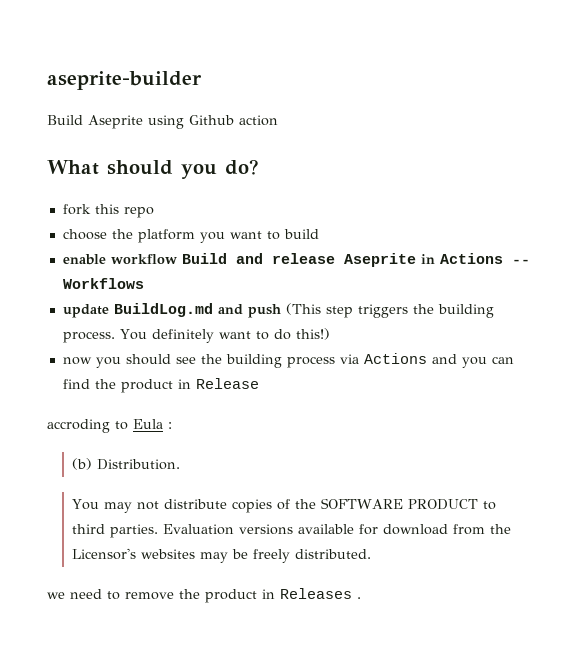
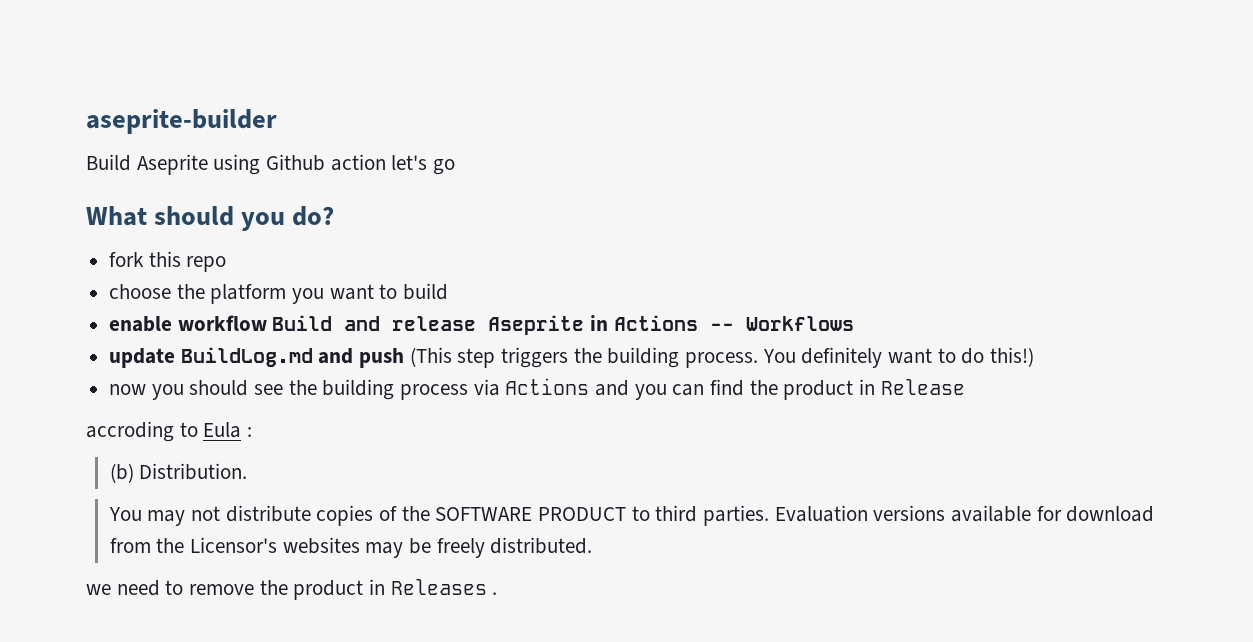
(278, 120) none -> [391,155,456,175] let's go

